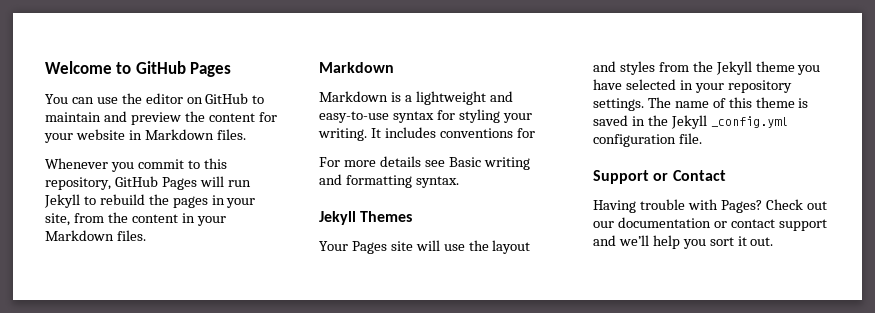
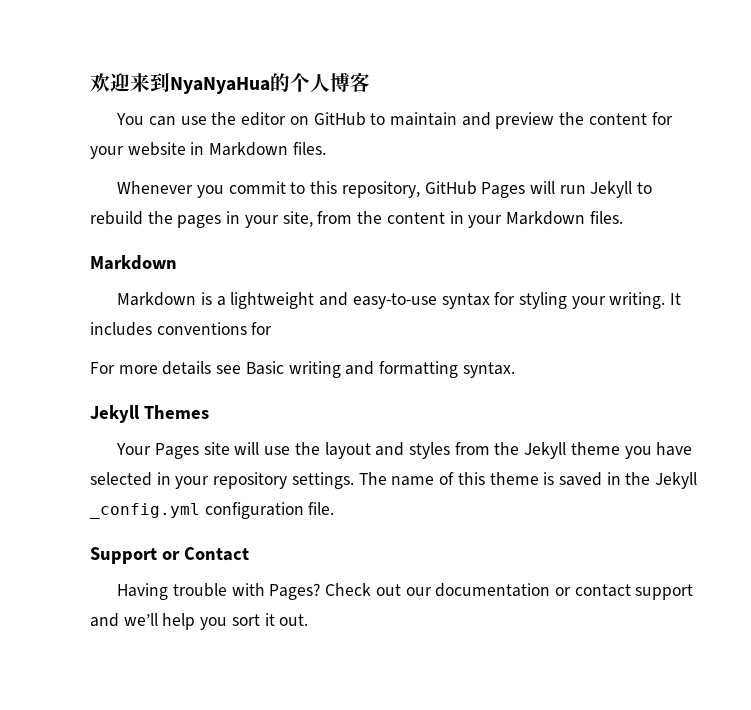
[45,61,232,77] Welcome to GitHub Pages -> [90,72,370,94] 欢迎来到NyaNyaHua的个人博客

